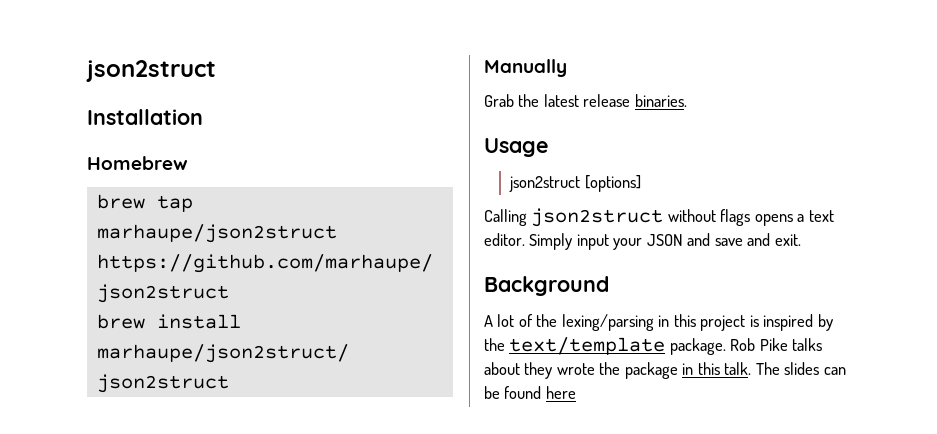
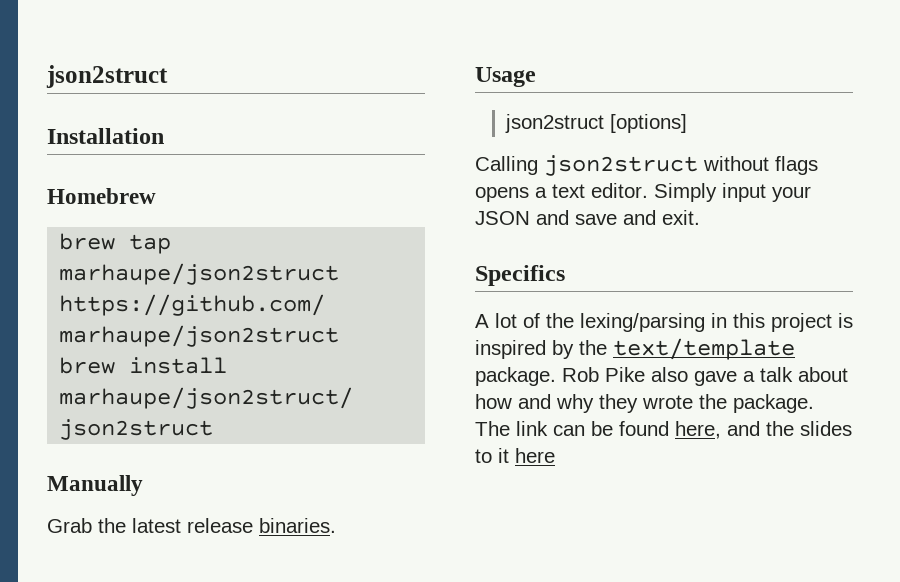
[484,276,609,296] Background -> [475,265,565,286] Specifics
[792,338,823,351] [484,362,846,379] [484,386,542,399] talks about they wrote the package in this talk. The slides can be found -> [651,367,848,386] [475,394,814,413] [475,421,852,439] [475,448,509,463] also gave a talk about how and why they wrote the package. The link can be found here, and the slides to it

